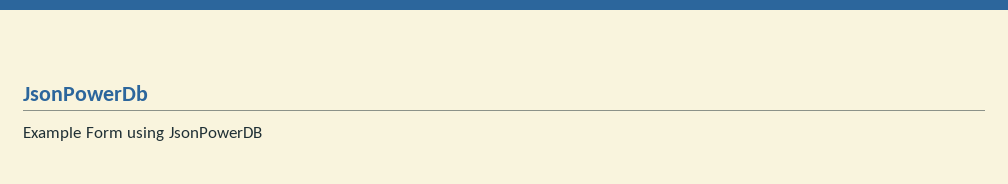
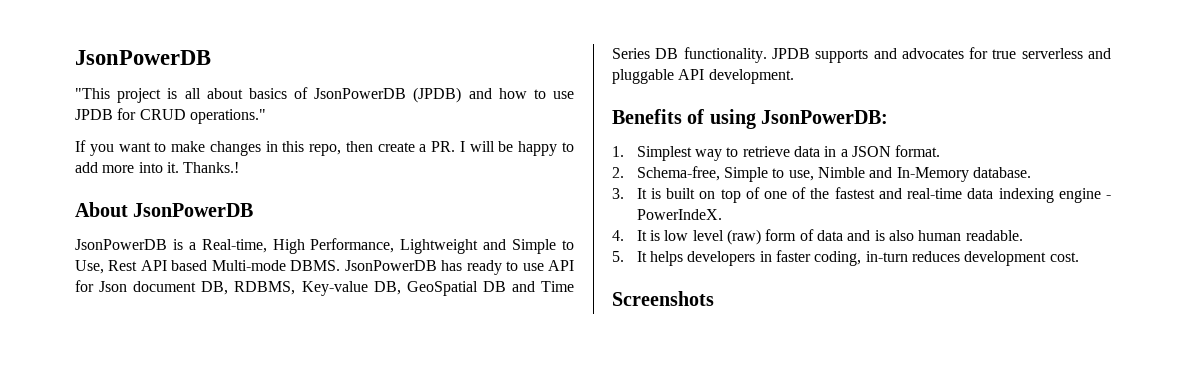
[23,85,148,101] [23,127,262,141] JsonPowerDb // Example Form using JsonPowerDB -> [75,50,211,65] [75,87,574,103] [75,108,266,124] [75,140,574,156] [75,162,240,173] [75,202,254,217] [75,238,575,254] [75,260,574,275] [75,280,575,296] [612,47,1111,63] [612,69,794,84] [612,109,889,129] [612,145,941,161] [612,166,1032,182] [612,187,1111,203] [636,209,722,220] [612,229,1023,245] [612,250,1079,266] [612,291,714,306] JsonPowerDB // "This project is all about basics of JsonPowerDB (JPDB) and how to use JPDB for CRUD operations." // If you want to make changes in this repo, then create a PR. I will be happy to add more into it. Thanks.! // About JsonPowerDB // JsonPowerDB is a Real-time, High Performance, Lightweight and Simple to Use, Rest API based Multi-mode DBMS. JsonPowerDB has ready to use API for Json document DB, RDBMS, Key-value DB, GeoSpatial DB and Time Series DB functionality. JPDB supports and advocates for true serverless and pluggable API development. // Benefits of using JsonPowerDB: // 1. Simplest way to retrieve data in a JSON format. // 2. Schema-free, Simple to use, Nimble and In-Memory database. // 3. It is built on top of one of the fastest and real-time data indexing engine - PowerIndeX. // 4. It is low level (raw) form of data and is also human readable. // 5. It helps developers in faster coding, in-turn reduces development cost. // Screenshots

